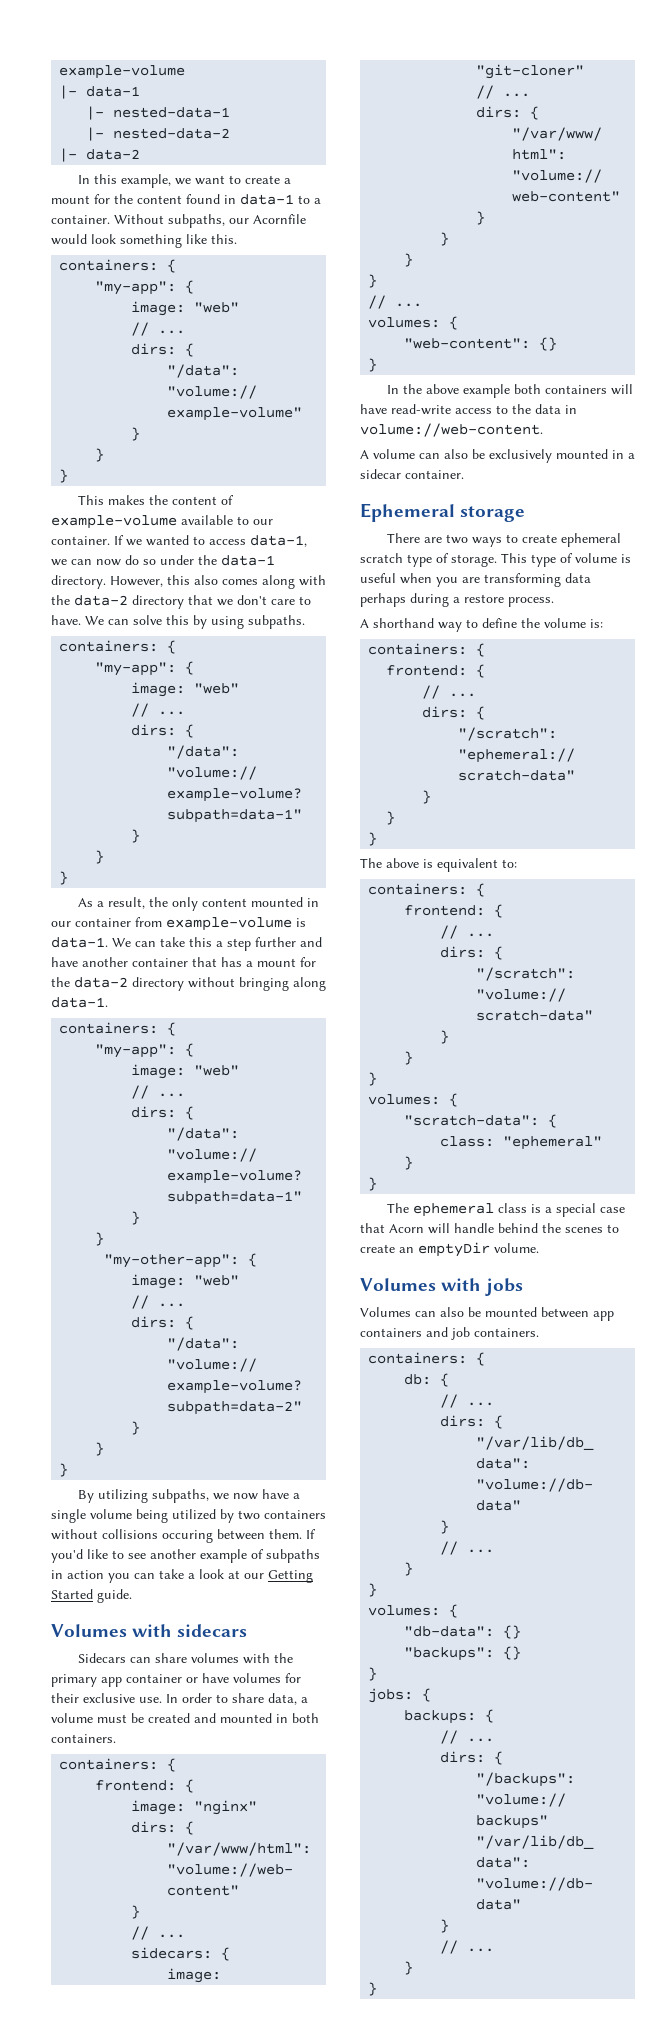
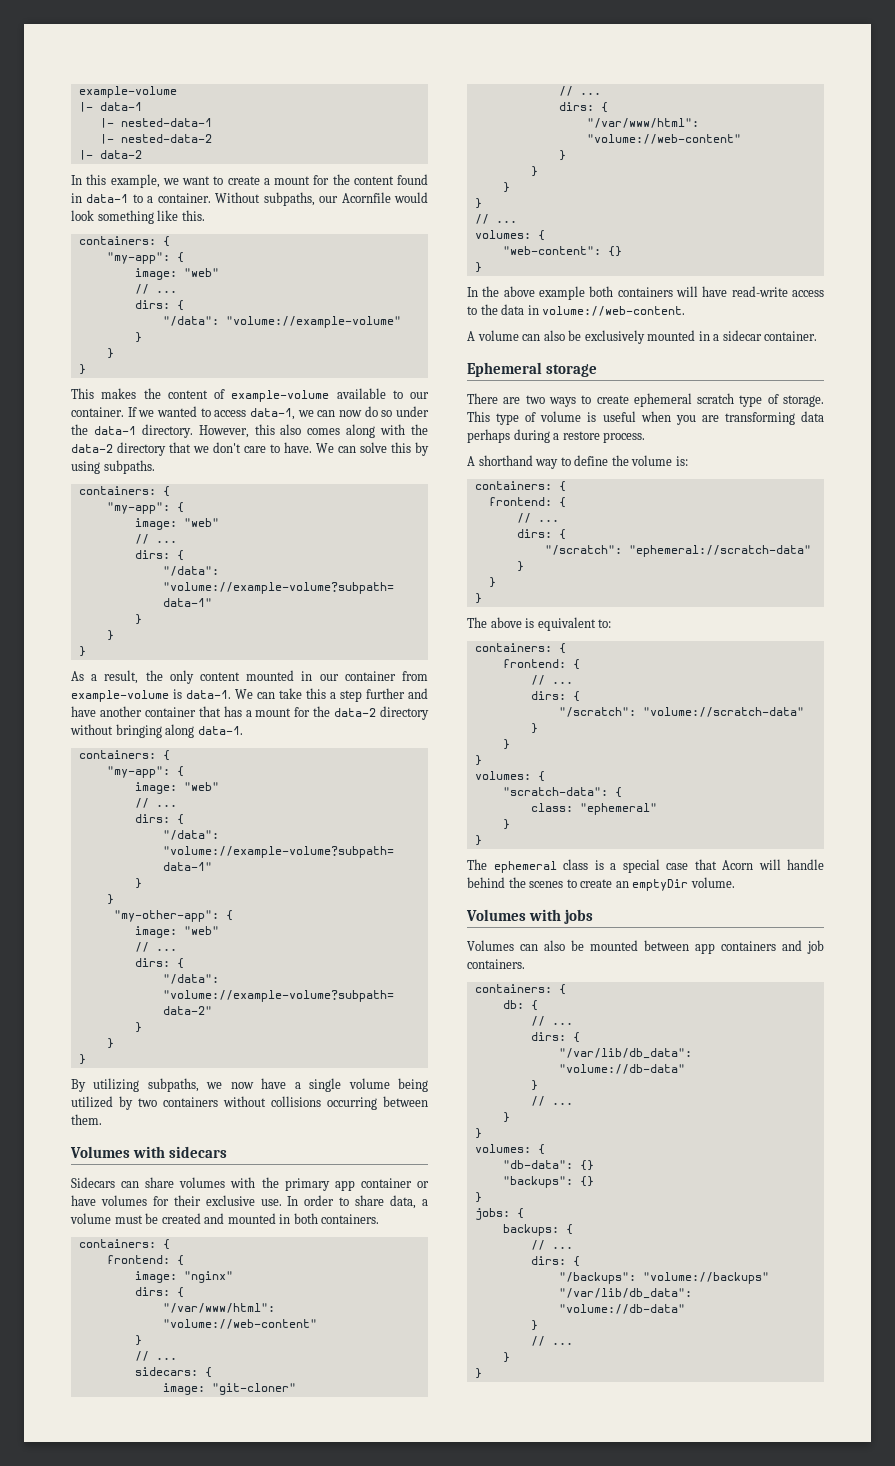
[162,1530,213,1543] occuring -> [327,1097,377,1110] occurring
[306,1529,316,1539] [51,1549,320,1563] [51,1569,313,1583] [51,1589,132,1603] If you'd like to see another example of subpaths in action you can take a look at our Getting Started guide. -> (102, 1119) none

